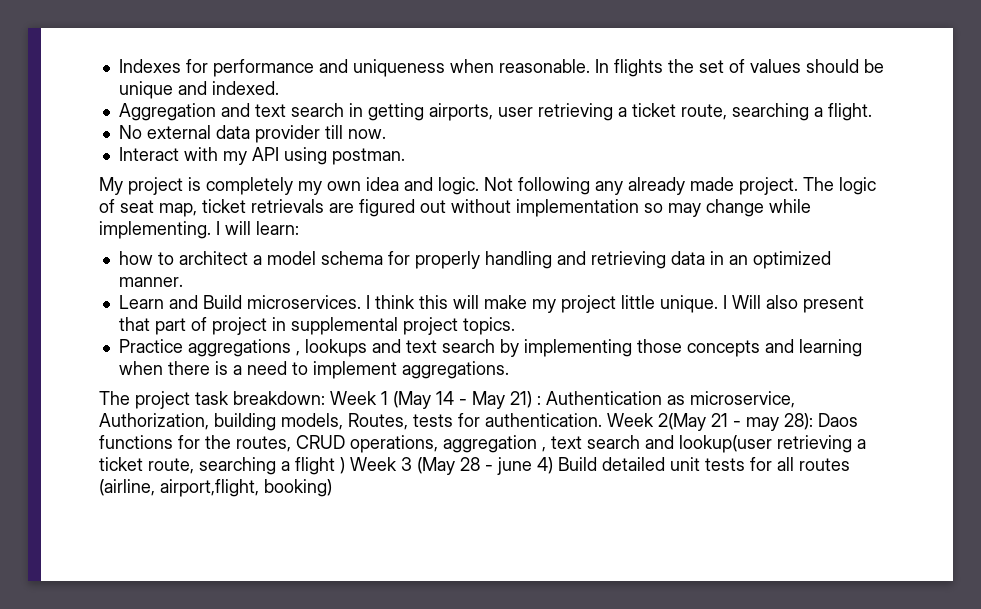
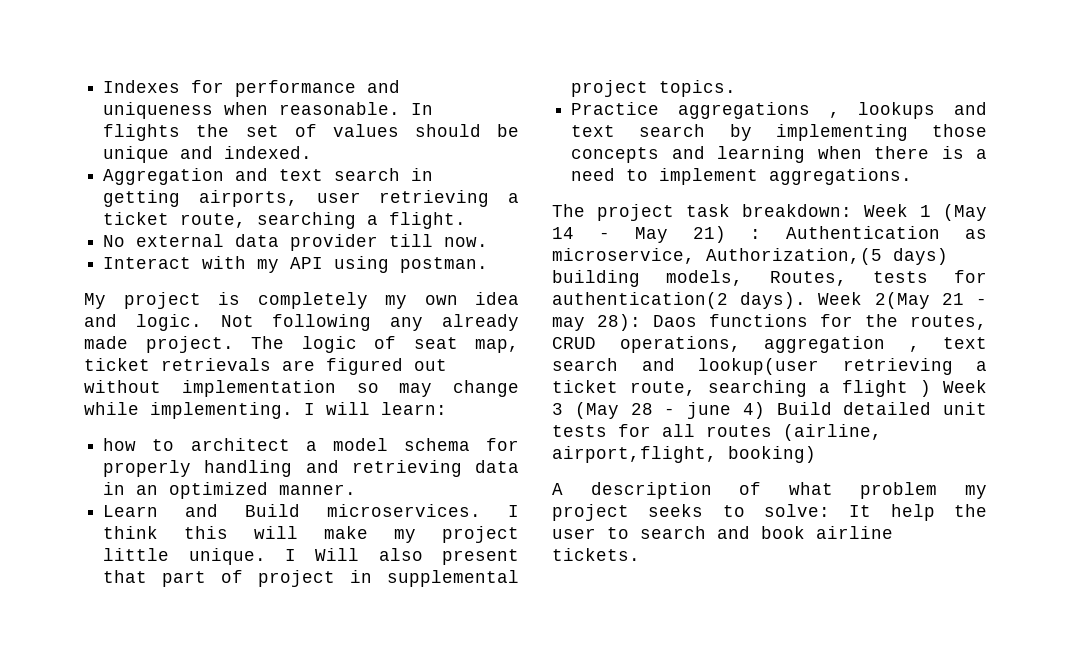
[99,413,209,430] Authorization, -> [706,248,948,265] Authorization,(5 days)
[485,413,602,427] authentication. -> [552,292,807,309] authentication(2 days).
(332, 488) none -> [552,482,987,499] [552,504,987,521] [552,526,893,539] [552,548,640,561] // A description of what problem my project seeks to solve: It help the user to search and book airline tickets.

